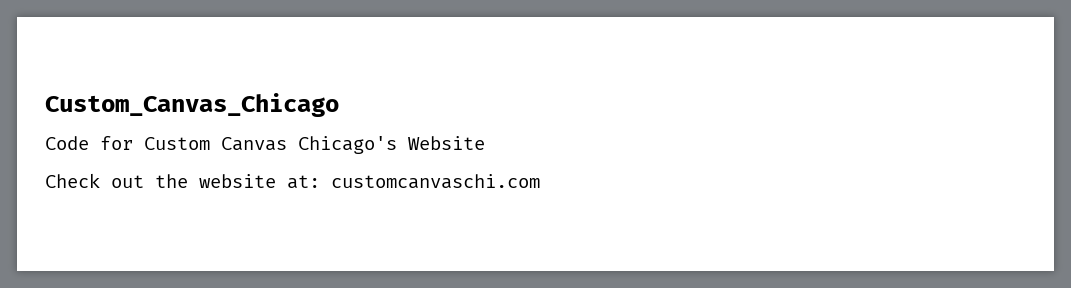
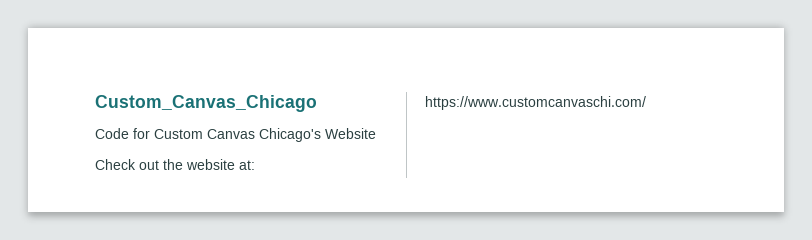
[331,174,540,189] customcanvaschi.com -> [425,96,646,110] https://www.customcanvaschi.com/

